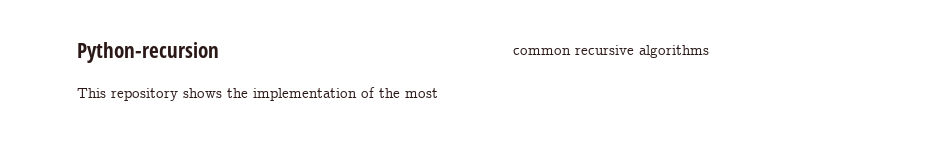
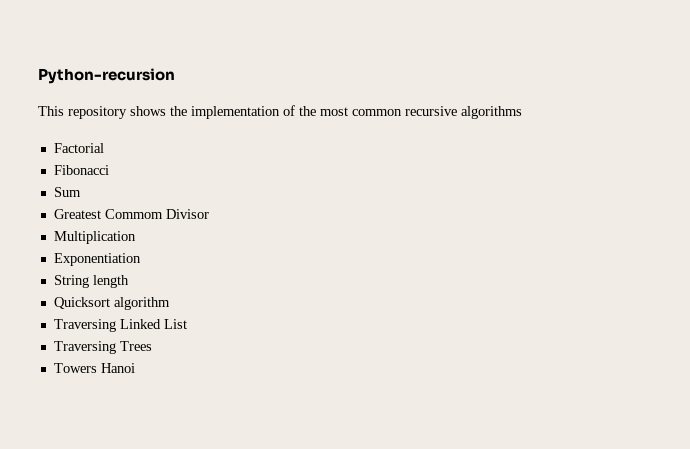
(709, 51) none -> [53,143,104,153] [53,165,109,175] [53,187,81,197] [53,209,209,219] [53,231,136,244] [53,253,141,266] [53,275,129,288] [53,297,170,310] [53,319,187,332] [53,341,152,354] [53,363,135,373] // Factorial // Fibonacci // Sum // Greatest Commom Divisor // Multiplication // Exponentiation // String length // Quicksort algorithm // Traversing Linked List // Traversing Trees // Towers Hanoi

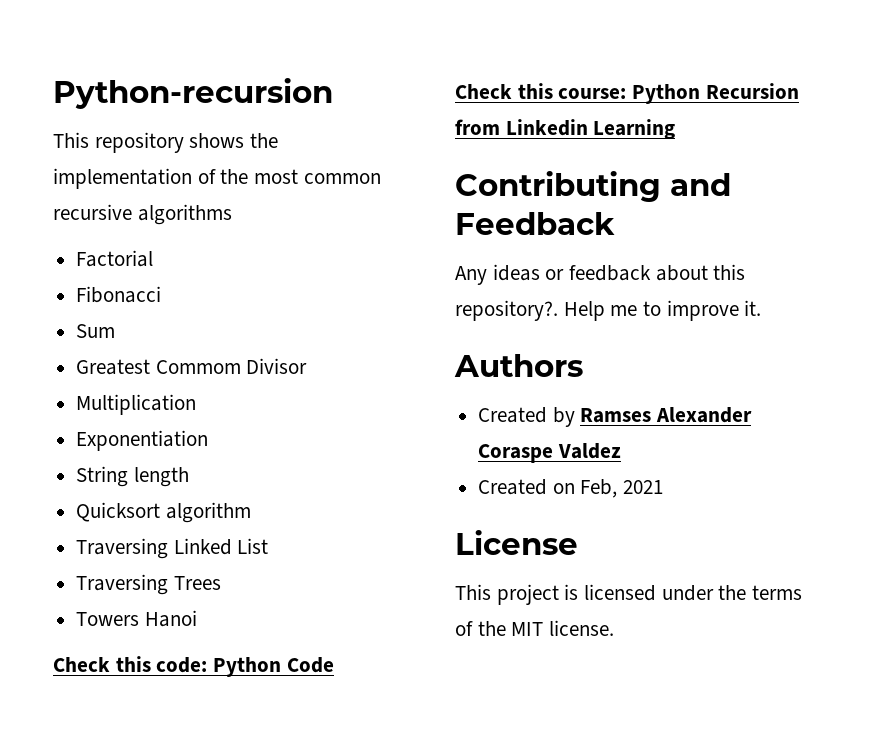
(135, 368) none -> [53,656,334,677] [455,83,799,104] [455,119,676,139] [455,171,731,202] [455,212,615,235] [455,264,746,285] [455,300,762,321] [454,354,583,377] [478,407,753,427] [478,443,621,463] [478,479,664,498] [455,530,578,555] [455,584,803,605] [455,620,615,636] // Check this code: Python Code // Check this course: Python Recursion from Linkedin Learning // Contributing and Feedback // Any ideas or feedback about this repository?. Help me to improve it. // Authors // Created by Ramses Alexander Coraspe Valdez // Created on Feb, 2021 // License // This project is licensed under the terms of the MIT license.

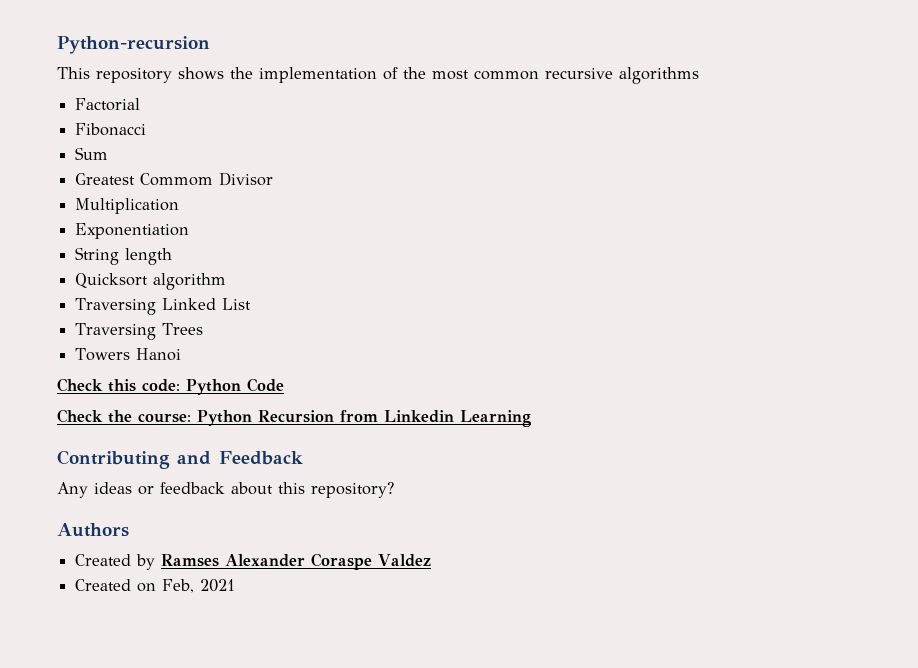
[517,83,553,99] this -> [108,410,132,423] the
[455,300,762,321] repository?. Help me to improve it. -> [311,482,394,498] repository?
[455,530,578,555] [455,584,803,605] [455,620,615,636] // License // This project is licensed under the terms of the MIT license. -> (236, 585) none

